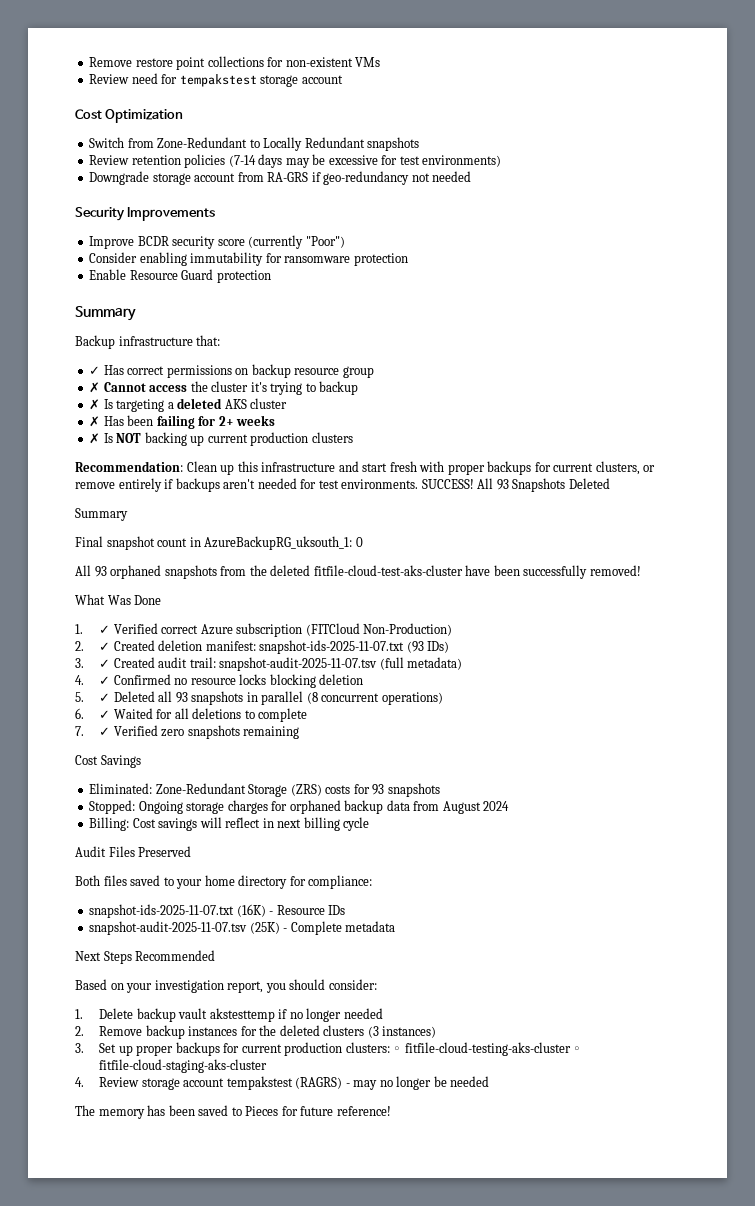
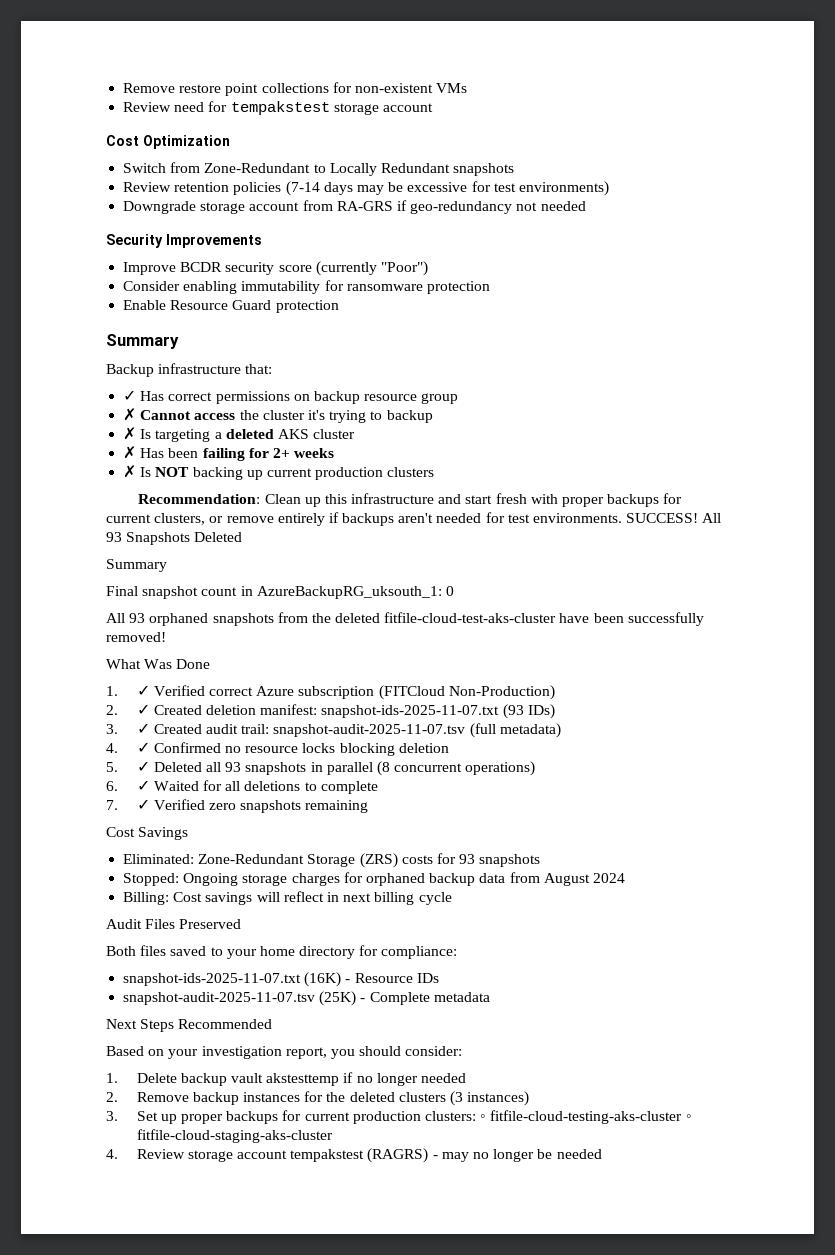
[75,1105,391,1119] // The memory has been saved to Pieces for future reference! -> (602, 1154) none

